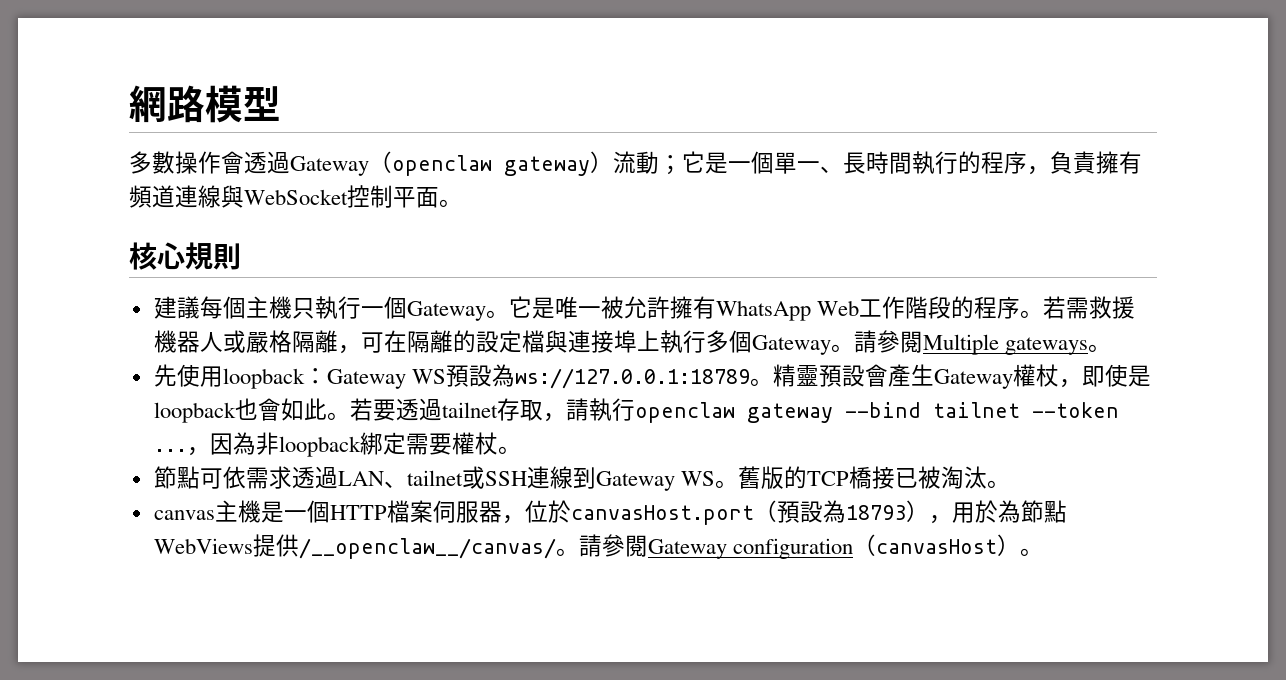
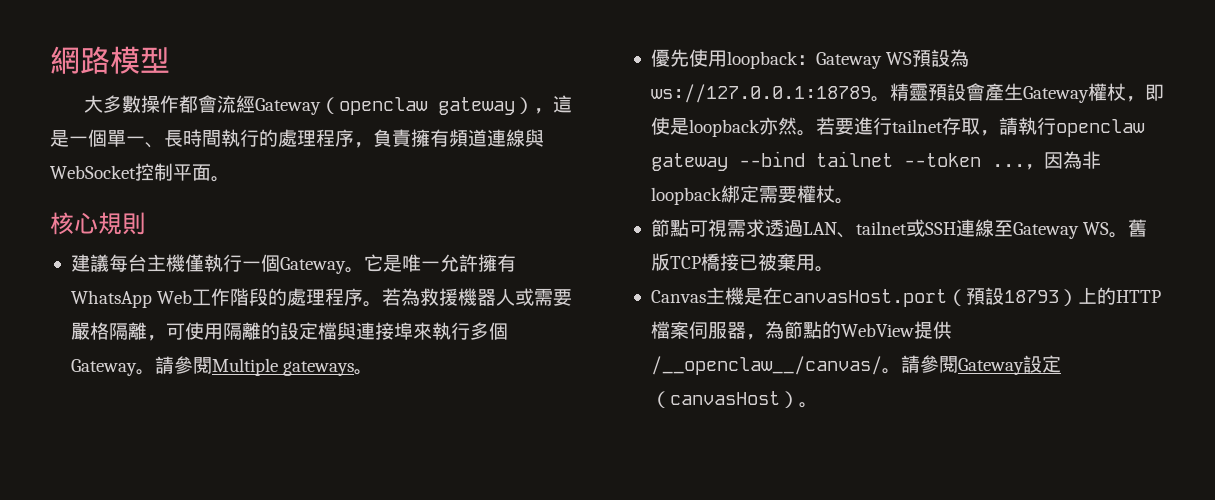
(281, 103) none -> [84,95,104,113] 大
[221,151,290,174] 會透過 -> [179,95,256,113] 都會流經
[613,151,705,175] 流動；它 -> [534,95,573,114] ，這
(981, 162) none -> [278,129,316,147] 處理
[222,296,315,319] 個主機只 -> [127,254,204,272] 台主機僅
[600,296,624,319] 被 -> (440, 265) none
(974, 307) none -> [287,288,326,306] 處理
[1065,297,1089,319] 需 -> [401,288,421,306] 為
(246, 341) none -> [534,288,573,306] 需要
[383,330,407,353] 在 -> [184,322,223,340] 使用
[636,330,660,351] 上 -> [412,322,432,340] 來
(1111, 348) none -> [650,49,670,67] 優
[234,398,442,421] 也會如此。若要透過 -> [758,117,892,136] 亦然。若要進行
[222,466,246,489] 依 -> [707,219,727,237] 視
[572,467,596,489] 到 -> [993,220,1013,237] 至
[783,466,807,489] 的 -> (670, 262) none
[940,466,1010,489] [153,500,1067,525] [153,538,253,554] 淘汰。 // canvas主機是一個HTTP檔案伺服器，位於canvasHost.port（預設為18793），用於為節點WebViews -> [776,253,834,272] [650,287,1161,307] [650,321,914,340] 棄用。 // Canvas主機是在canvasHost.port（預設18793）上的HTTP檔案伺服器，為節點的WebView
[732,538,853,559] configuration -> [1022,355,1061,373] 設定

